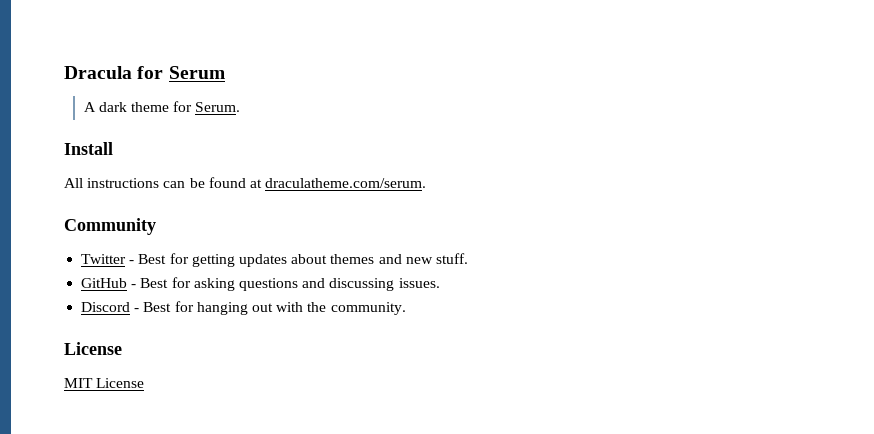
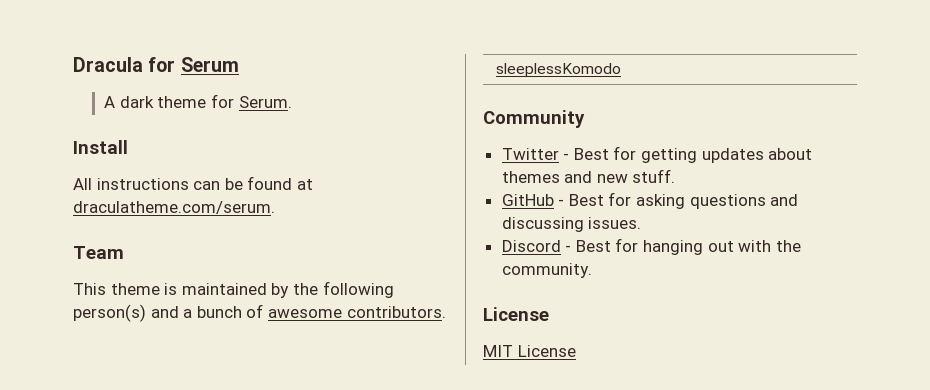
(427, 183) none -> [73,246,124,259] [73,281,394,298] [73,304,446,322] [496,63,622,77] // Team // This theme is maintained by the following person(s) and a bunch of awesome contributors. // sleeplessKomodo

